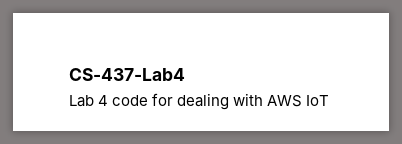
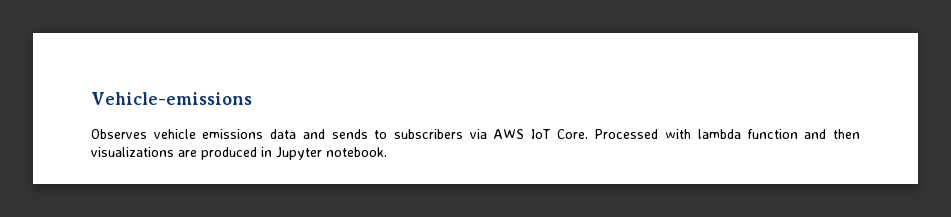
[69,68,185,81] [69,93,330,110] CS-437-Lab4 // Lab 4 code for dealing with AWS IoT -> [91,92,252,105] [91,129,861,139] [91,147,387,160] Vehicle-emissions // Observes vehicle emissions data and sends to subscribers via AWS IoT Core. Processed with lambda function and then visualizations are produced in Jupyter notebook.

